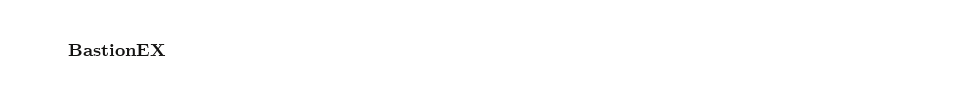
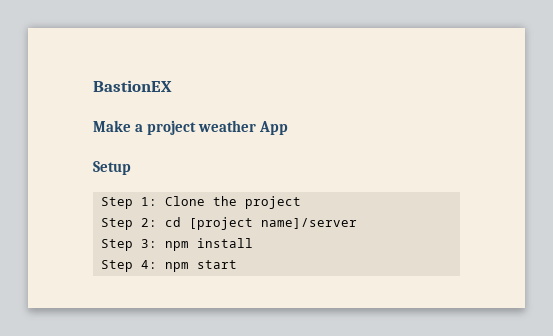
(166, 50) none -> [93,120,289,135] [93,161,131,175] [100,196,301,209] [100,217,357,230] [100,238,253,251] [100,260,237,272] // Make a project weather App // Setup // Step 1: Clone the project // Step 2: cd [project name]/server // Step 3: npm install // Step 4: npm start

